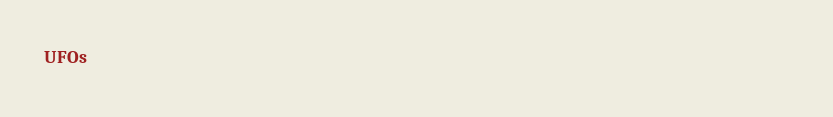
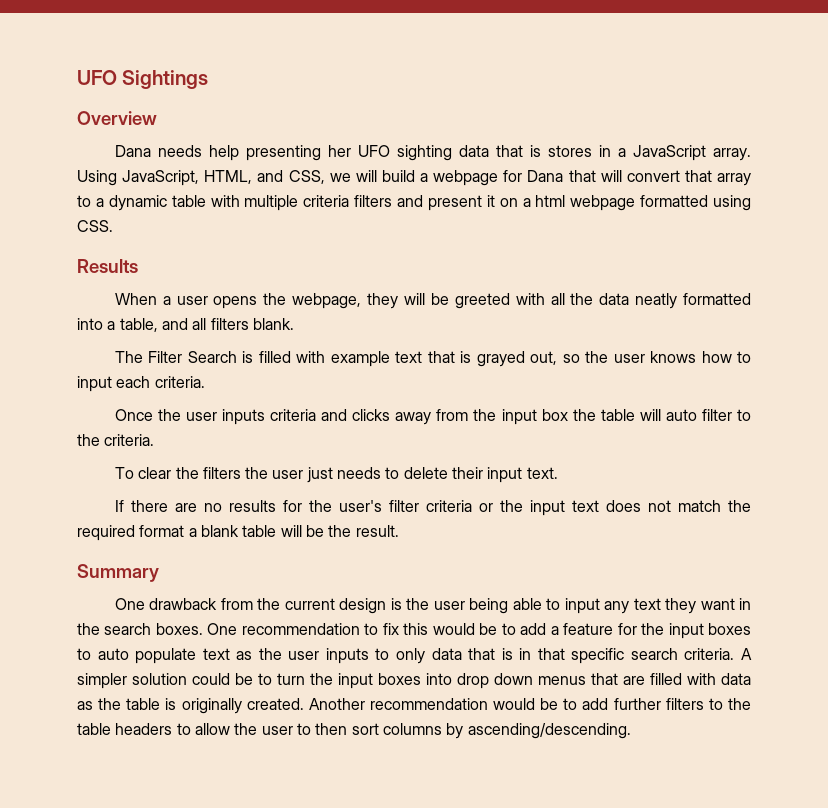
[44,51,87,63] UFOs -> [77,70,209,89] [77,111,157,125] [114,145,752,161] [77,170,751,186] [77,195,751,211] [77,220,113,232] [77,259,138,273] [114,293,752,309] [77,318,294,332] [114,351,751,367] [77,376,205,392] [114,409,752,425] [77,434,155,446] [114,467,558,483] [114,500,751,516] [77,525,399,541] [77,564,159,582] [114,598,751,614] [77,623,751,639] [77,648,752,664] [77,673,751,689] [77,698,751,714] [77,723,631,739] UFO Sightings // Overview // Dana needs help presenting her UFO sighting data that is stores in a JavaScript array. Using JavaScript, HTML, and CSS, we will build a webpage for Dana that will convert that array to a dynamic table with multiple criteria filters and present it on a html webpage formatted using CSS. // Results // When a user opens the webpage, they will be greeted with all the data neatly formatted into a table, and all filters blank. // The Filter Search is filled with example text that is grayed out, so the user knows how to input each criteria. // Once the user inputs criteria and clicks away from the input box the table will auto filter to the criteria. // To clear the filters the user just needs to delete their input text. // If there are no results for the user's filter criteria or the input text does not match the required format a blank table will be the result. // Summary // One drawback from the current design is the user being able to input any text they want in the search boxes. One recommendation to fix this would be to add a feature for the input boxes to auto populate text as the user inputs to only data that is in that specific search criteria. A simpler solution could be to turn the input boxes into drop down menus that are filled with data as the table is originally created. Another recommendation would be to add further filters to the table headers to allow the user to then sort columns by ascending/descending.

